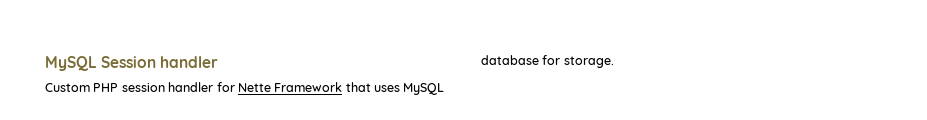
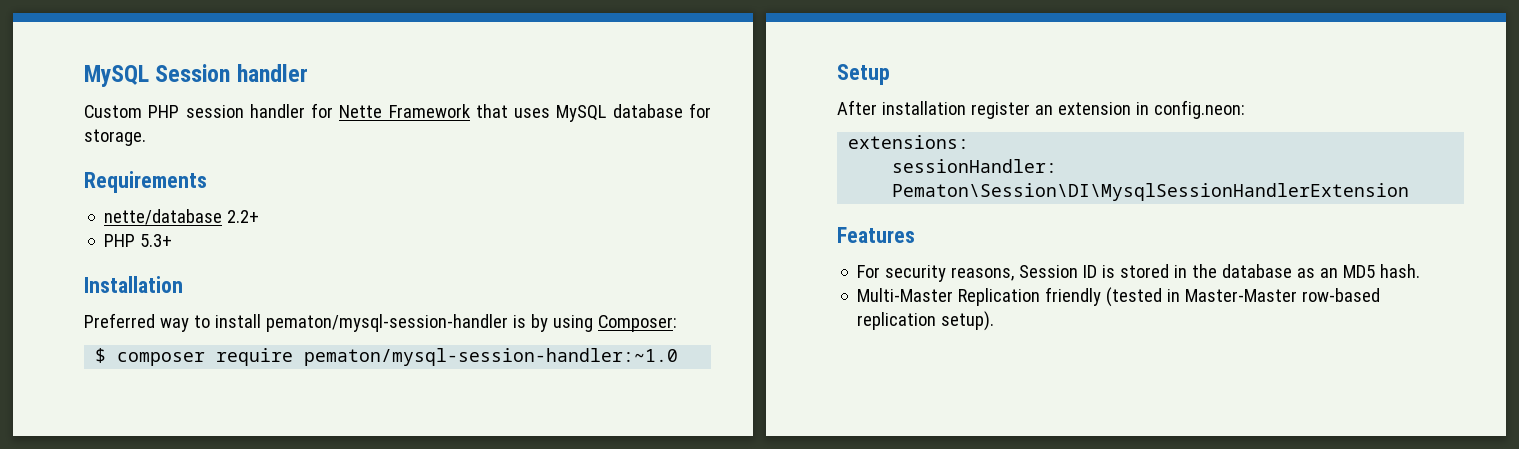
(614, 62) none -> [84,171,207,193] [104,209,260,225] [104,234,173,247] [84,276,183,293] [84,313,677,332] [95,348,679,366] [837,64,890,85] [837,100,1245,119] [848,135,970,149] [892,159,1058,173] [892,183,1410,201] [837,227,915,243] [857,264,1421,282] [857,287,1381,307] [857,311,995,331] // Requirements // nette/database 2.2+ // PHP 5.3+ // Installation // Preferred way to install pematon/mysql-session-handler is by using Composer: // $ composer require pematon/mysql-session-handler:~1.0 // Setup // After installation register an extension in config.neon: // extensions: // sessionHandler: Pematon\Session\DI\MysqlSessionHandlerExtension // Features // For security reasons, Session ID is stored in the database as an MD5 hash. // Multi-Master Replication friendly (tested in Master-Master row-based replication setup).

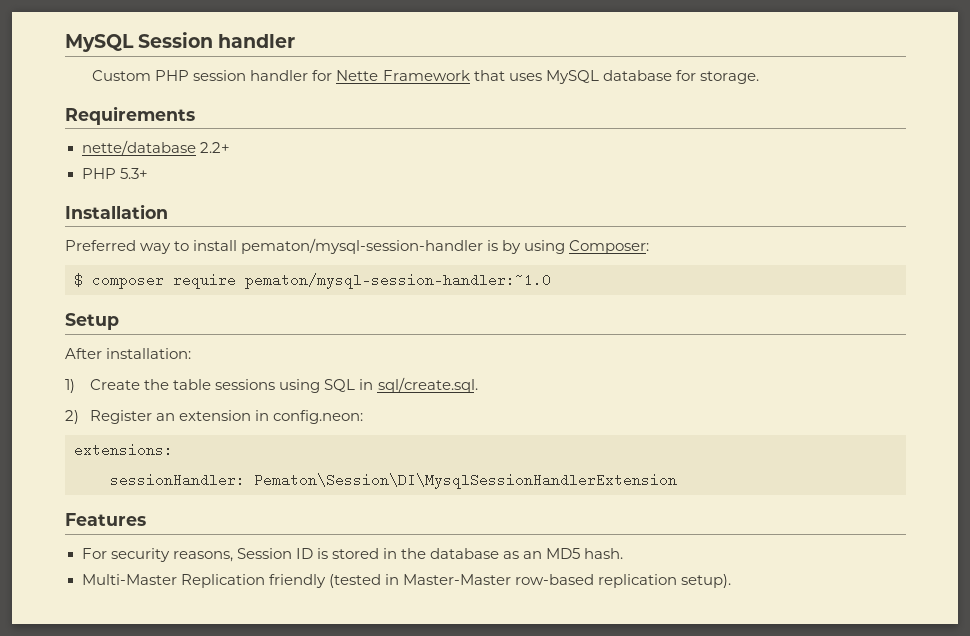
[881,101,1030,119] installation register -> [106,348,192,359] [65,377,478,393] [65,410,153,424] installation: // 1) Create the table sessions using SQL in sql/create.sql. // 2) Register

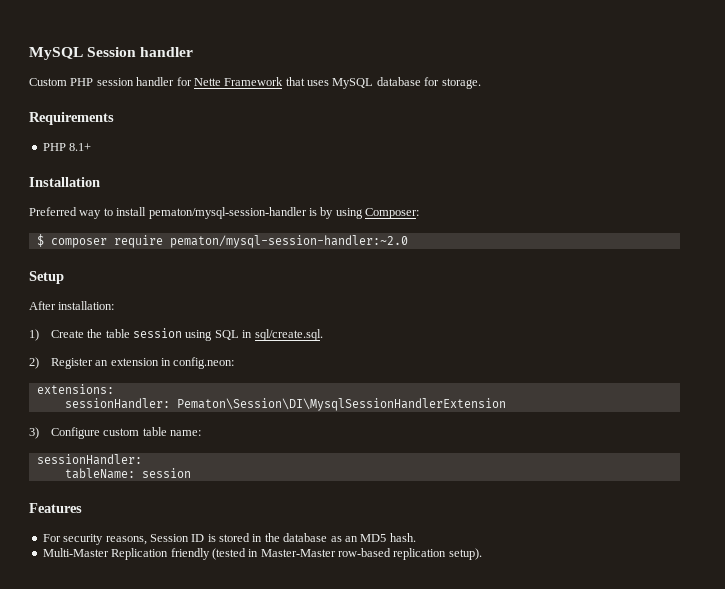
[81,140,230,155] [81,168,148,179] // nette/database 2.2+ // PHP 5.3+ -> [42,143,92,151] // PHP 8.1+
[245,273,551,289] pematon/mysql-session-handler:~1.0 -> [169,235,408,248] pematon/mysql-session-handler:~2.0
[215,379,276,390] sessions -> [133,328,183,338] session
(677, 481) none -> [29,427,202,439] [36,454,142,465] [64,468,191,479] // 3) Configure custom table name: // sessionHandler: // tableName: session

